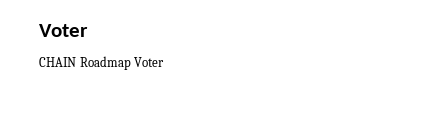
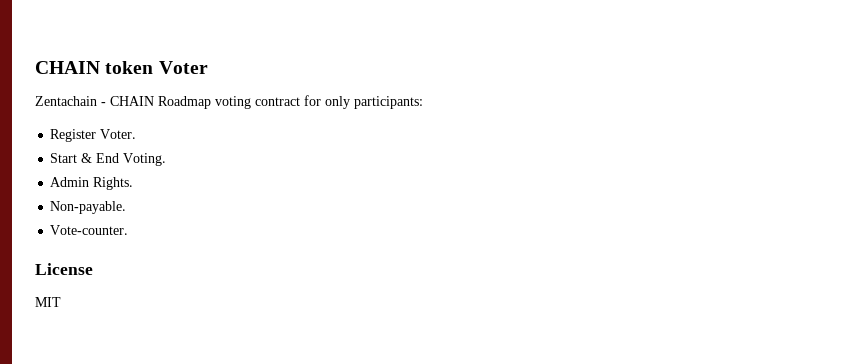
(39, 30) none -> [35,61,154,74] CHAIN token
[39,56,165,70] CHAIN Roadmap Voter -> [35,95,423,109] [50,129,137,142] [50,153,167,166] [50,177,134,190] [50,201,127,214] [50,225,129,235] [35,263,93,275] [35,297,61,307] Zentachain - CHAIN Roadmap voting contract for only participants: // Register Voter. // Start & End Voting. // Admin Rights. // Non-payable. // Vote-counter. // License // MIT

